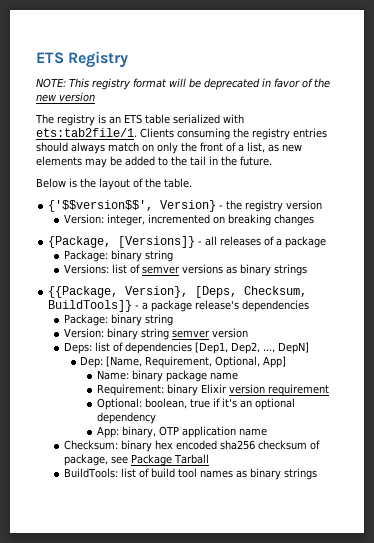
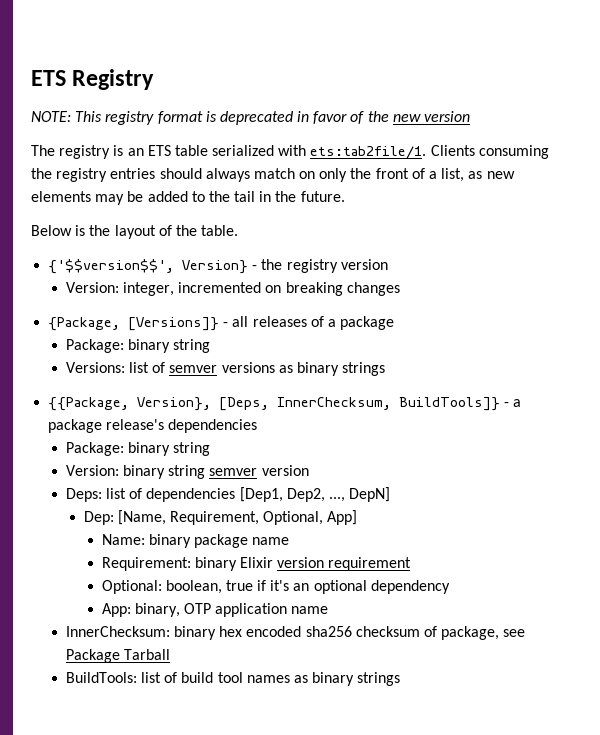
[169,78,201,88] will be -> [205,111,217,122] is
[244,286,308,297] Checksum, -> [277,397,392,410] InnerChecksum,
[64,440,119,450] Checksum: -> [65,626,170,637] InnerChecksum:

